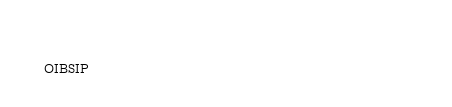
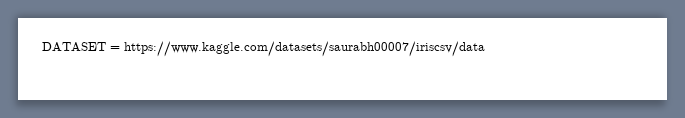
[44,64,89,73] OIBSIP -> [42,41,485,57] DATASET = https://www.kaggle.com/datasets/saurabh00007/iriscsv/data

